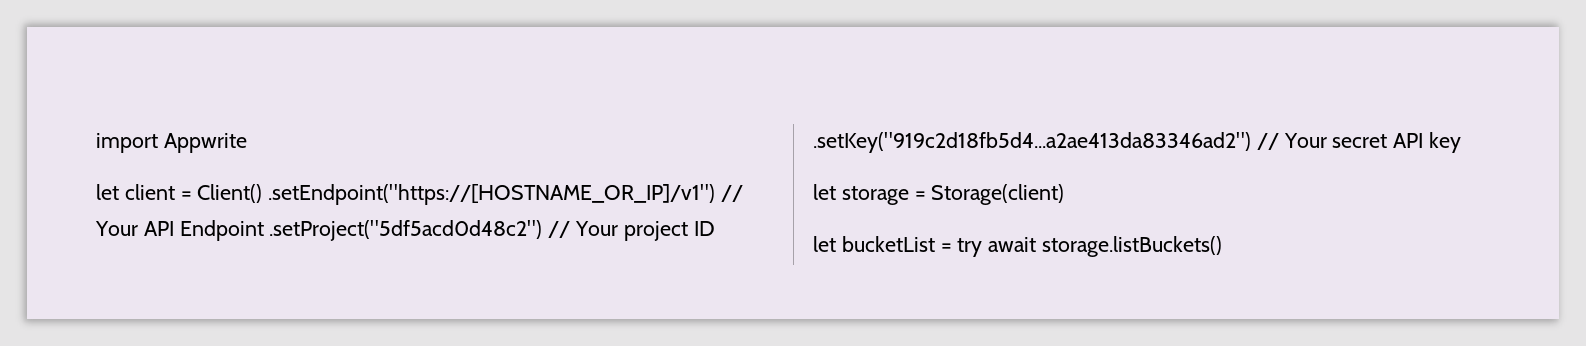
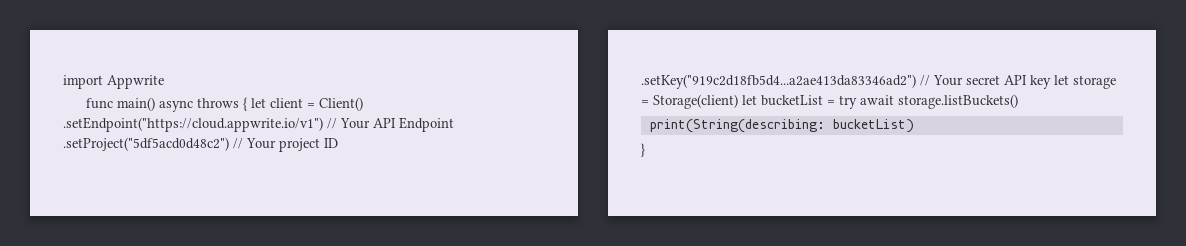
(247, 143) none -> [86,97,248,112] func main() async throws {
[268,184,716,205] .setEndpoint("https://[HOSTNAME_OR_IP]/v1") -> [63,117,323,132] .setEndpoint("https://cloud.appwrite.io/v1")
(1461, 142) // -> (1051, 82) none
(1065, 194) // -> (738, 101) none
(1223, 246) none -> [649,119,914,133] [641,143,645,157] // print(String(describing: bucketList) // }

